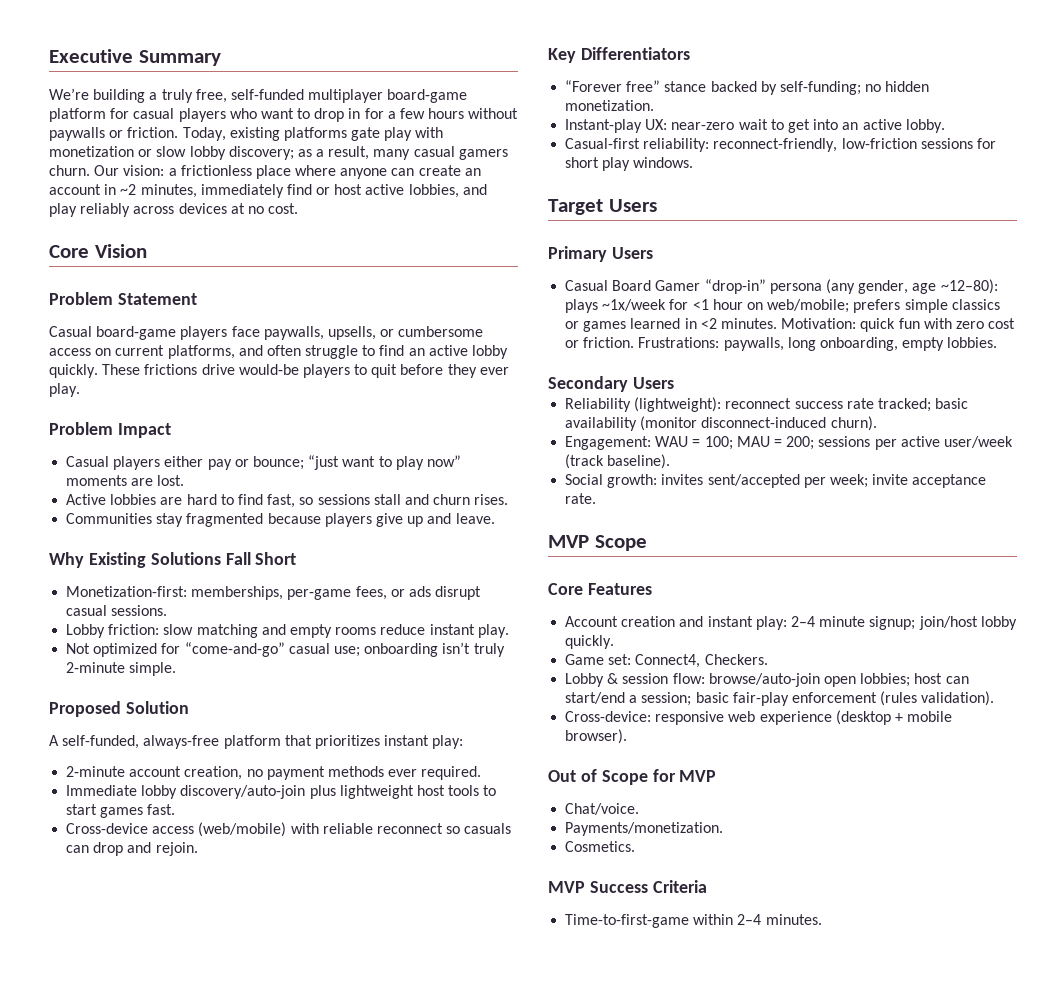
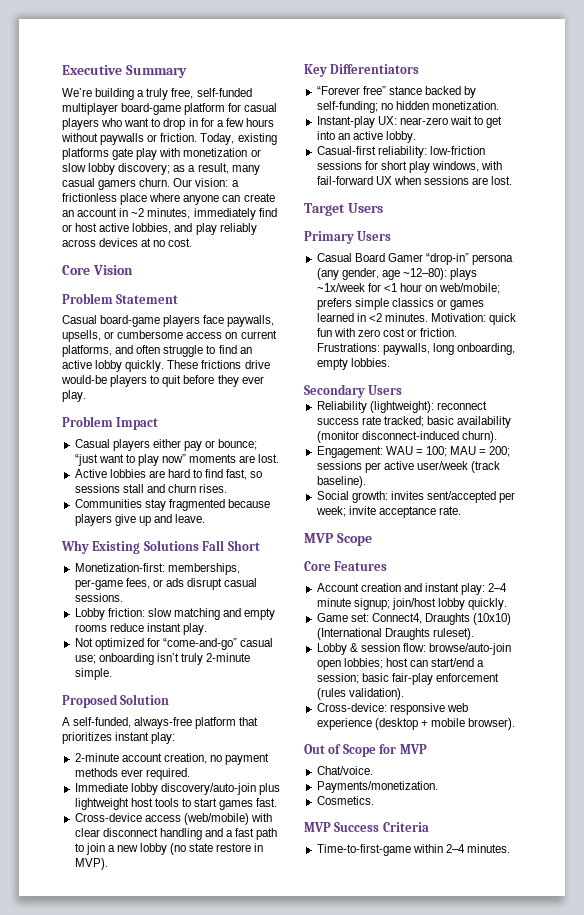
[322,823,512,834] [66,842,198,856] reliable reconnect so casuals can drop and rejoin. -> [74,828,278,840] [74,843,264,855] [74,858,108,870] clear disconnect handling and a fast path to join a new lobby (no state restore in MVP).
[713,138,838,152] reconnect-friendly, -> (427, 152) none
[633,157,694,168] windows. -> [432,161,503,172] [316,176,513,185] windows, with fail-forward UX when sessions are lost.
[704,654,768,665] Checkers. -> [424,613,512,625] [316,628,474,640] Draughts (10x10) (International Draughts ruleset).

